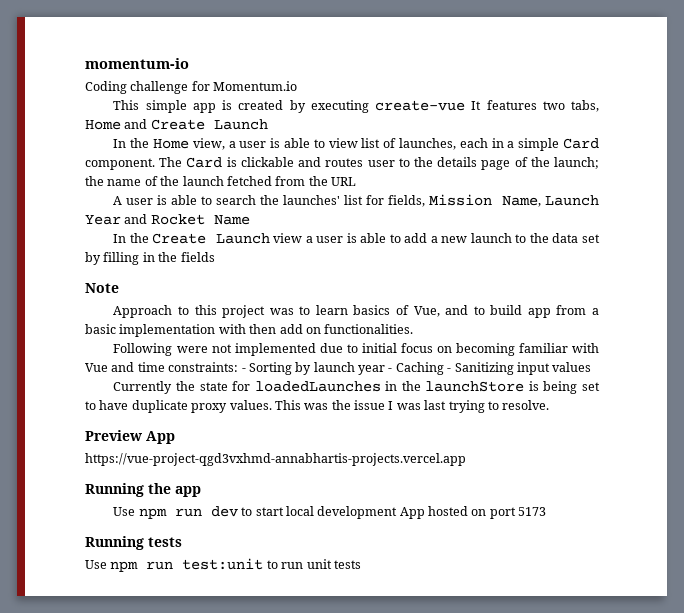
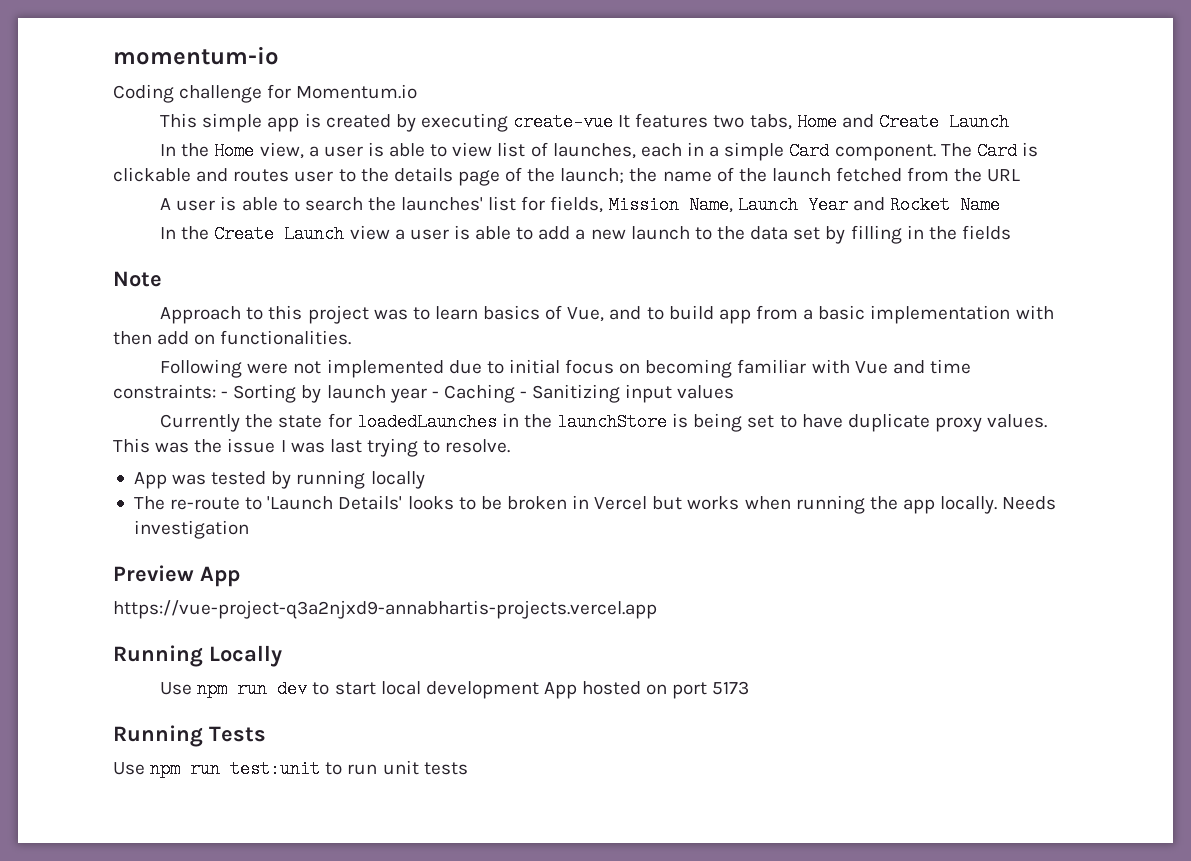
(550, 405) none -> [133,470,425,489] [133,495,1057,514] [133,520,249,539] // App was tested by running locally // The re-route to 'Launch Details' looks to be broken in Vercel but works when running the app locally. Needs investigation
[85,453,466,466] [85,483,201,497] https://vue-project-qgd3vxhmd-annabhartis-projects.vercel.app // Running the app -> [113,600,657,619] [113,645,282,667] https://vue-project-q3a2njxd9-annabhartis-projects.vercel.app // Running Locally
[148,537,182,547] tests -> [209,726,266,742] Tests

